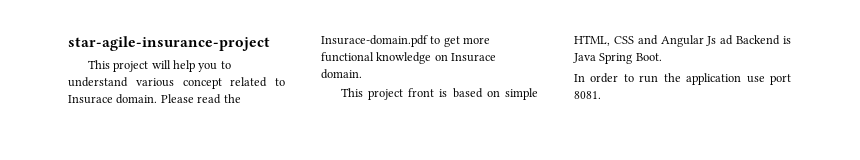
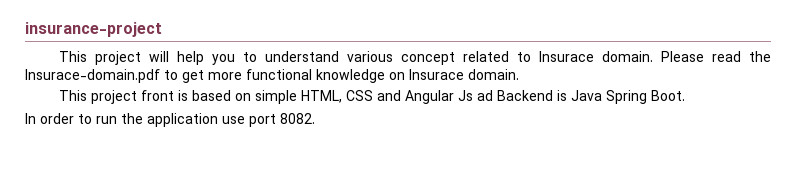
[68,36,270,51] star-agile-insurance-project -> [25,22,162,37] insurance-project
[574,91,601,99] 8081. -> [280,113,315,124] 8082.

